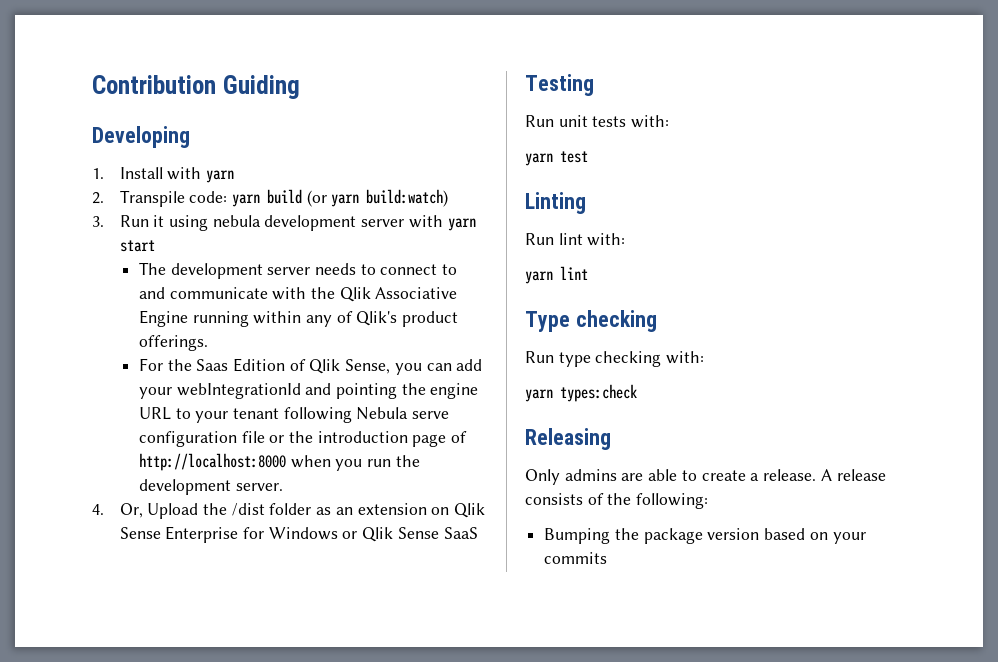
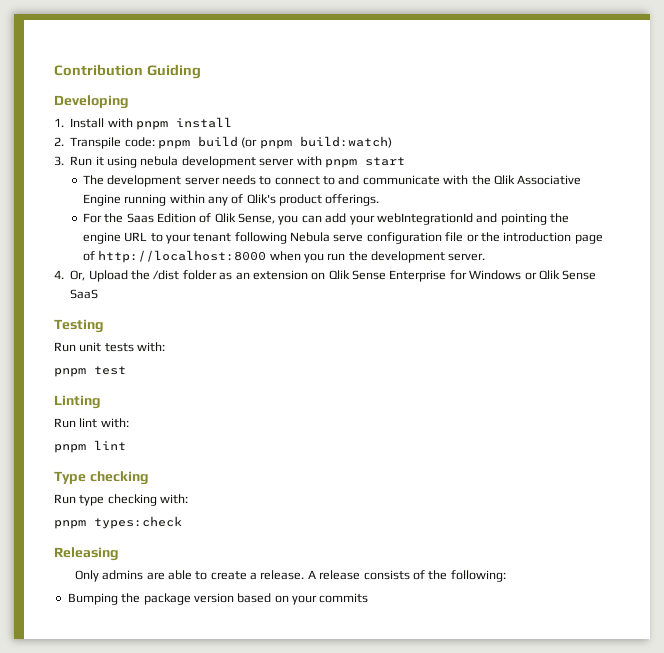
[205,170,234,183] yarn -> [136,117,232,130] pnpm install
[231,194,260,207] yarn -> [158,140,190,149] pnpm
[331,194,360,207] yarn -> [259,140,292,149] pnpm
[447,218,476,231] yarn -> [324,159,357,168] pnpm
[525,153,553,166] yarn -> [54,368,86,377] pnpm
[525,271,553,284] yarn -> [54,444,86,453] pnpm
[525,389,553,402] yarn -> [54,520,86,529] pnpm

